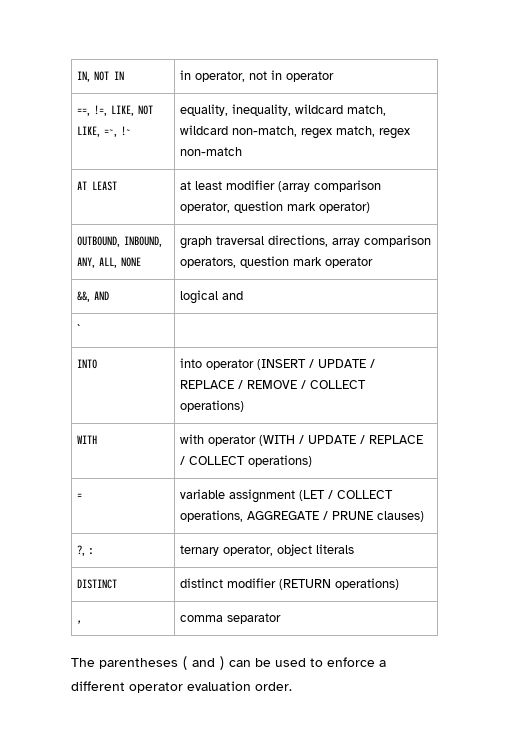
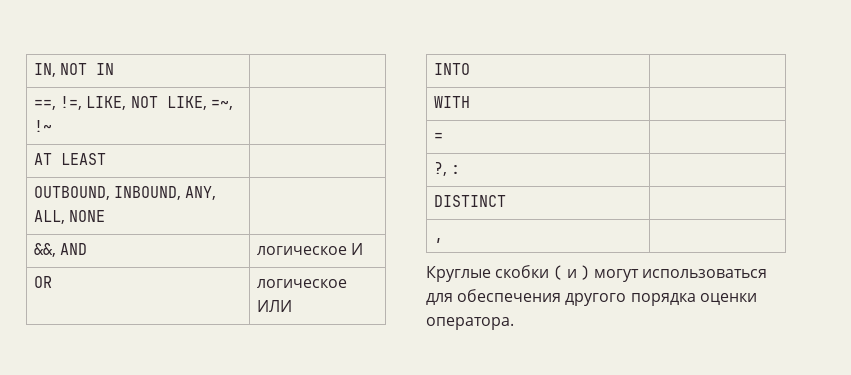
[180,70,335,82] in operator, not in operator -> (115, 69) none
[180,104,387,116] [180,125,411,139] [180,147,243,156] [77,181,118,191] [180,180,382,192] [180,201,371,213] equality, inequality, wildcard match, wildcard non-match, regex match, regex non-match // AT LEAST | at least modifier (array comparison operator, question mark operator) -> [34,153,107,165] // AT LEAST |
[180,235,432,249] [180,256,374,268] [77,291,110,302] [180,290,244,304] [77,324,81,334] [77,359,98,369] [180,358,376,370] [180,380,367,389] [180,400,245,412] [77,435,98,444] [180,434,424,446] [180,455,313,467] [77,493,83,499] [180,489,394,503] [180,510,425,522] [77,545,95,556] [180,544,355,556] [77,579,118,589] [180,578,400,590] [77,620,83,624] [180,613,282,624] [71,656,386,670] [71,681,292,693] graph traversal directions, array comparison operators, question mark operator // &&, AND | logical and // ` | // INTO | into operator (INSERT / UPDATE / REPLACE / REMOVE / COLLECT operations) // WITH | with operator (WITH / UPDATE / REPLACE / COLLECT operations) // = | variable assignment (LET / COLLECT operations, AGGREGATE / PRUNE clauses) // ?, : | ternary operator, object literals // DISTINCT | distinct modifier (RETURN operations) // , | comma separator // The parentheses ( and ) can be used to enforce a different operator evaluation order. -> [34,243,88,257] [257,243,364,255] [34,276,53,288] [257,279,348,288] [257,300,293,313] [434,63,471,75] [434,96,471,108] [434,132,444,141] [434,162,461,176] [434,195,507,207] [434,238,444,243] [426,265,768,282] [426,289,757,306] [426,317,514,330] // &&, AND | логическое И // OR | логическое ИЛИ // INTO | // WITH | // = | // ?, : | // DISTINCT | // , | // Круглые скобки ( и ) могут использоваться для обеспечения другого порядка оценки оператора.

